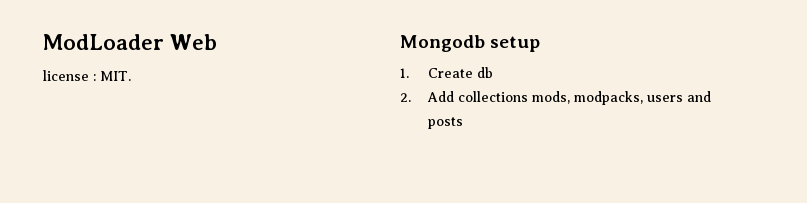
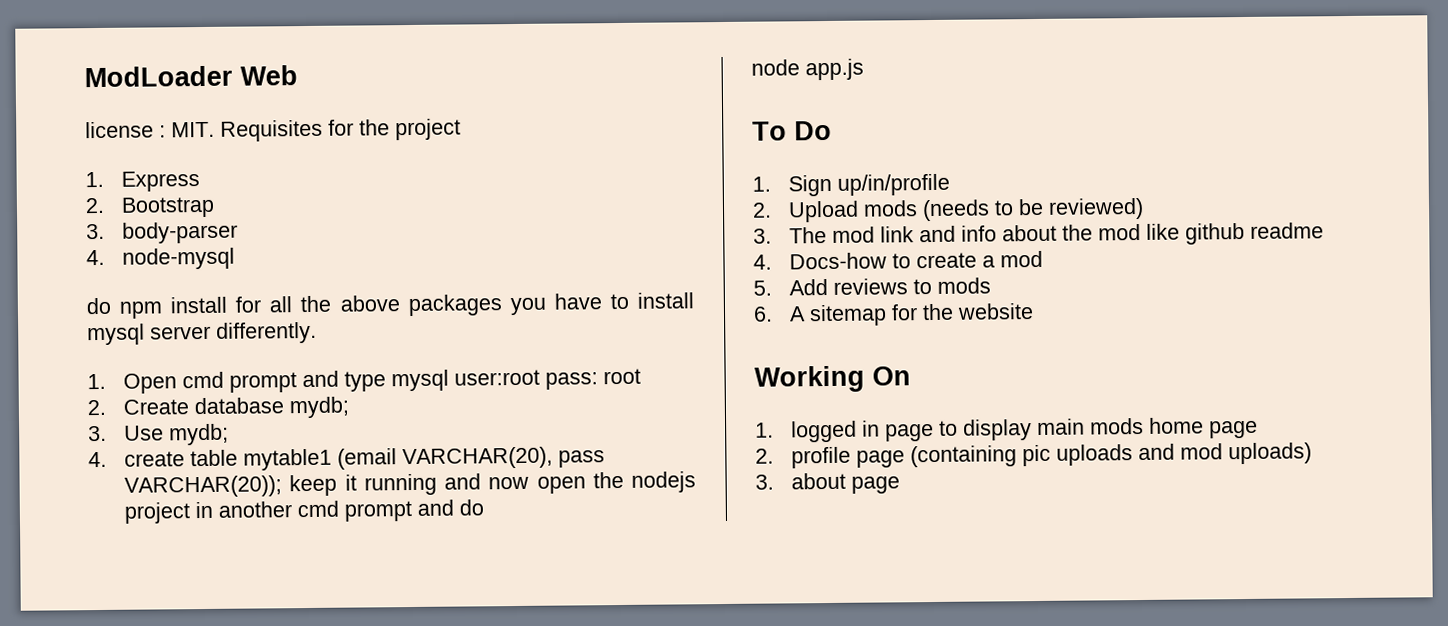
[400,35,541,52] [400,67,493,78] [400,91,711,105] [427,117,463,129] // Mongodb setup // 1. Create db // 2. Add collections mods, modpacks, users and posts -> [220,118,461,142] [85,171,201,192] [85,196,216,218] [86,221,239,244] [86,247,236,270] [86,292,694,319] [87,321,317,346] [87,368,642,394] [87,396,350,419] [88,423,230,446] [88,446,606,471] [124,471,696,498] [124,499,485,524] [751,58,864,81] [752,120,832,141] [752,173,951,197] [752,197,1145,223] [753,222,1325,245] [753,250,1044,270] [753,277,992,296] [753,303,1035,327] [754,365,911,393] [755,417,1259,443] [755,442,1313,469] [755,472,901,494] Requisites for the project // 1. Express // 2. Bootstrap // 3. body-parser // 4. node-mysql // do npm install for all the above packages you have to install mysql server differently. // 1. Open cmd prompt and type mysql user:root pass: root // 2. Create database mydb; // 3. Use mydb; // 4. create table mytable1 (email VARCHAR(20), pass VARCHAR(20)); keep it running and now open the nodejs project in another cmd prompt and do // node app.js // To Do // 1. Sign up/in/profile // 2. Upload mods (needs to be reviewed) // 3. The mod link and info about the mod like github readme // 4. Docs-how to create a mod // 5. Add reviews to mods // 6. A sitemap for the website // Working On // 1. logged in page to display main mods home page // 2. profile page (containing pic uploads and mod uploads) // 3. about page

